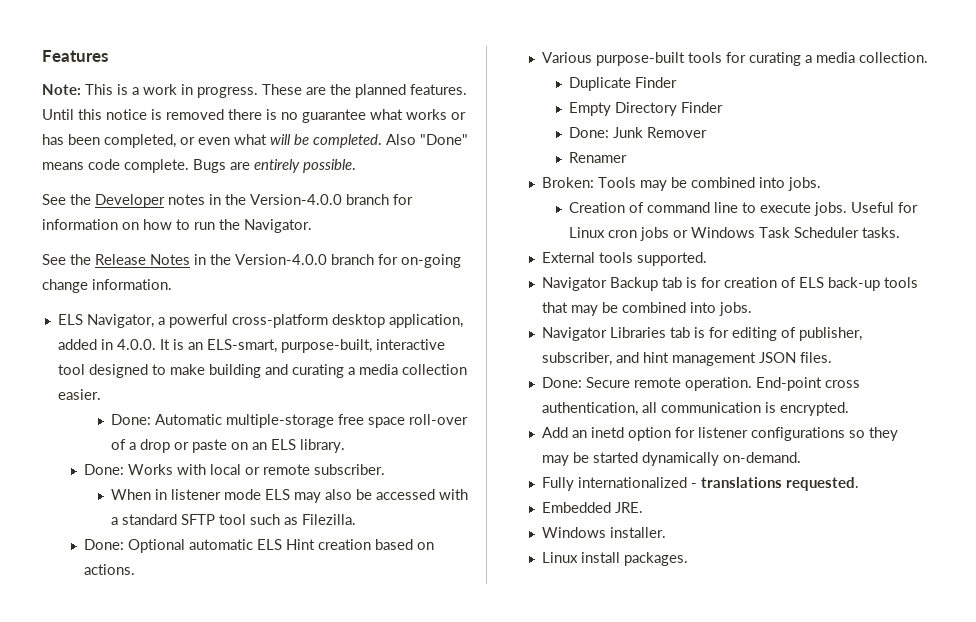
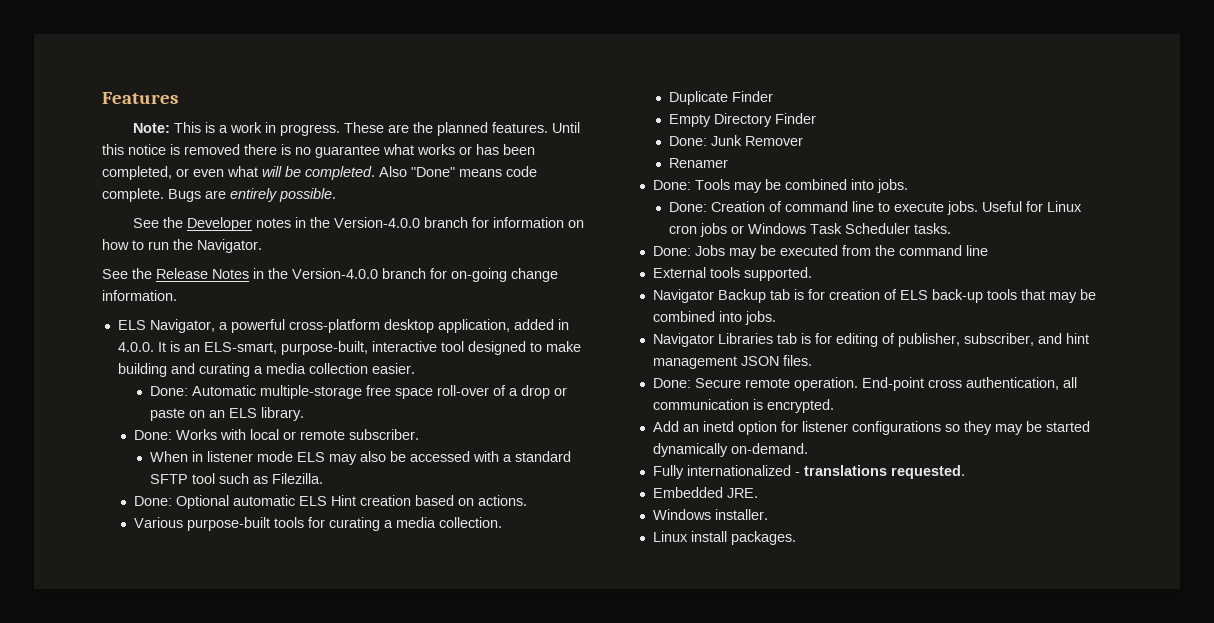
[542,177,595,188] Broken: -> [653,180,692,190] Done:
(822, 184) none -> [669,202,708,212] Done:
(900, 232) none -> [653,245,989,259] // Done: Jobs may be executed from the command line

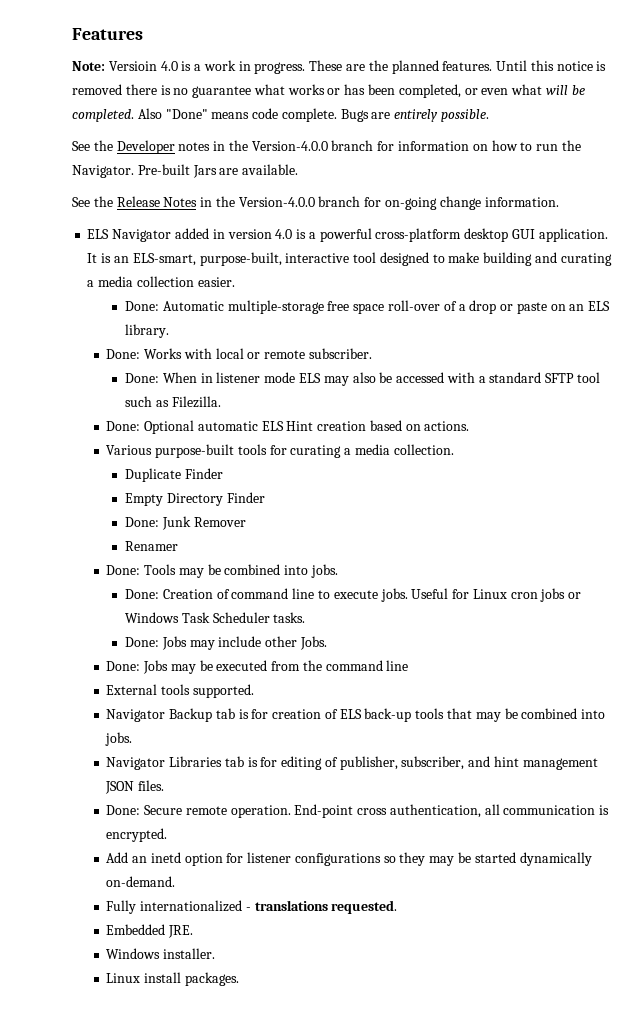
[174,122,202,133] This -> [108,61,178,71] Versioin 4.0
(262, 246) none -> [137,164,299,178] Pre-built Jars are available.
[149,319,569,333] [117,342,154,352] Navigator, a powerful cross-platform desktop application, added in 4.0.0. -> [112,228,608,242] Navigator added in version 4.0 is a powerful cross-platform desktop GUI application.
(420, 434) none -> [125,373,160,383] Done:
(952, 228) none -> [125,636,327,650] // Done: Jobs may include other Jobs.

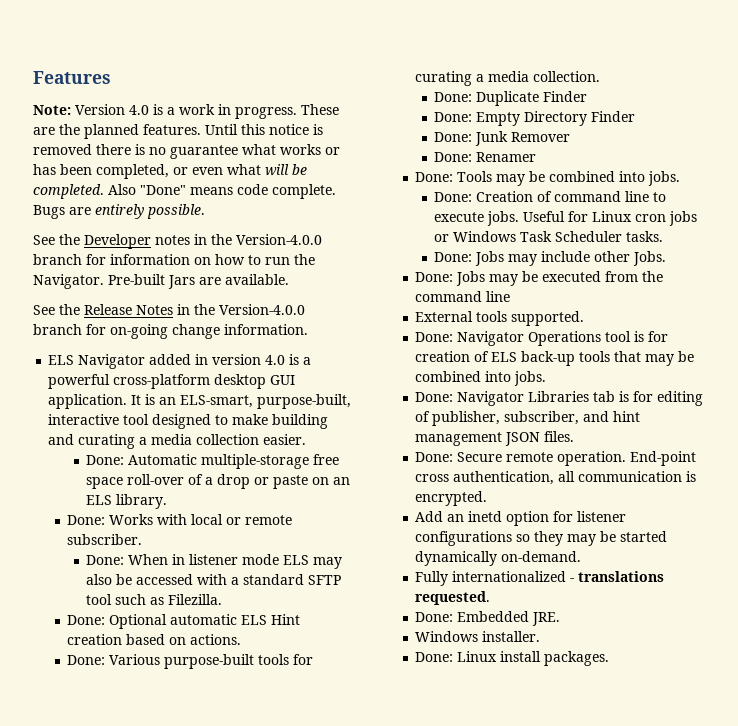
[108,61,157,71] Versioin -> [75,104,125,115] Version
(470, 426) none -> [67,655,106,665] Done:
(454, 449) none -> [434,92,473,102] Done:
(223, 473) none -> [434,112,473,122] Done:
(246, 522) none -> [434,152,473,162] Done:
[106,708,235,722] Navigator Backup tab -> [415,331,632,346] Done: Navigator Operations tool
(133, 739) none -> [415,392,454,402] Done:
(398, 907) none -> [415,612,454,622] Done:
(216, 953) none -> [415,652,454,662] Done:

